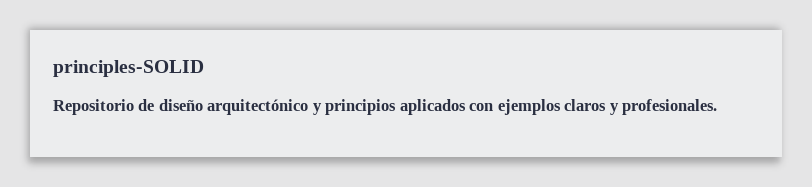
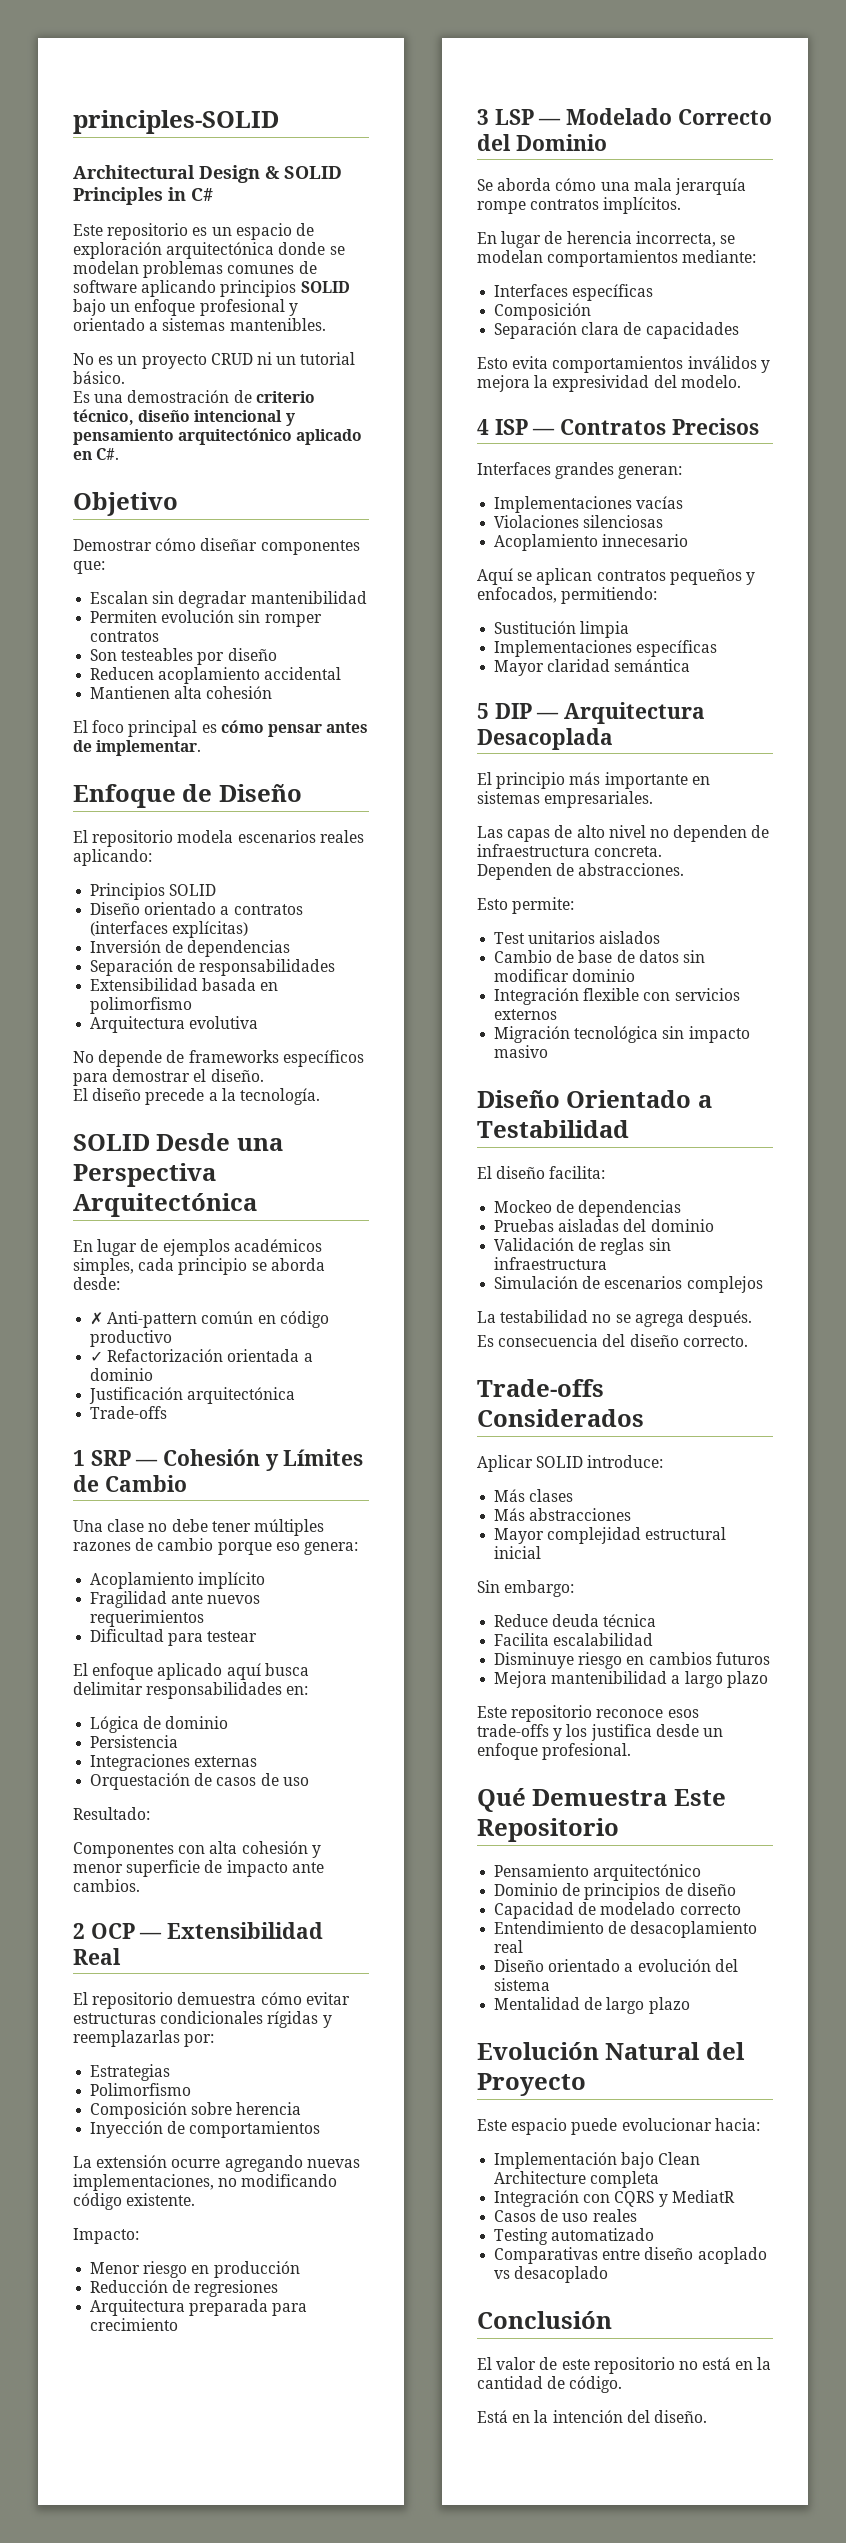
[53,99,718,115] Repositorio de diseño arquitectónico y principios aplicados con ejemplos claros y profesionales. -> [73,165,342,183] [73,187,213,205] [73,223,314,240] [73,242,345,259] [73,261,317,278] [73,280,350,297] [73,299,298,316] [73,318,326,331] [73,352,356,369] [73,371,125,384] [73,390,315,403] [73,409,295,426] [73,428,363,445] [73,448,120,460] [73,492,178,516] [73,538,360,555] [73,561,105,574] [90,591,367,608] [90,610,322,627] [90,631,160,642] [90,648,277,665] [90,667,342,684] [90,686,273,699] [73,720,369,737] [73,740,202,756] [73,784,302,808] [73,830,364,847] [73,849,152,866] [90,883,217,900] [90,902,303,915] [90,921,249,938] [90,940,291,957] [90,959,336,976] [90,978,279,991] [90,997,193,1014] [90,1016,259,1033] [73,1050,364,1067] [73,1069,264,1086] [73,1088,320,1105] [73,1133,283,1151] [73,1163,216,1187] [73,1193,257,1217] [73,1239,322,1256] [73,1258,325,1275] [73,1277,120,1290] [90,1311,329,1328] [90,1330,173,1347] [90,1349,313,1362] [90,1368,154,1381] [89,1387,296,1404] [90,1406,168,1419] [73,1449,364,1471] [73,1475,187,1492] [73,1519,324,1536] [73,1538,358,1555] [90,1572,266,1589] [90,1591,261,1608] [90,1610,205,1627] [90,1629,258,1646] [73,1663,309,1680] [73,1682,309,1699] [90,1716,229,1733] [90,1735,179,1748] [90,1754,258,1771] [90,1773,309,1790] [73,1807,150,1820] [73,1841,321,1858] [73,1860,324,1877] [73,1879,140,1892] [73,1922,324,1939] [73,1948,121,1965] [73,1992,350,2009] [73,2011,332,2028] [73,2030,215,2047] [90,2064,171,2081] [90,2083,192,2096] [90,2102,302,2119] [90,2121,321,2138] [73,2155,360,2172] [73,2174,338,2191] [73,2193,196,2210] [73,2228,139,2244] [90,2261,300,2278] [90,2280,279,2297] [90,2299,308,2316] [90,2318,179,2331] [477,108,772,125] [477,134,607,151] [477,178,746,195] [477,197,682,214] [477,231,735,248] [477,250,757,267] [494,284,654,301] [494,303,592,320] [494,322,739,339] [477,356,770,373] [477,375,741,392] [477,418,759,435] [477,462,683,479] [494,496,684,513] [494,515,664,528] [494,534,689,551] [477,568,755,585] [477,587,658,604] [494,621,630,638] [494,640,718,657] [494,659,691,676] [477,702,706,724] [477,728,613,750] [477,772,710,789] [477,791,654,808] [477,825,770,842] [477,844,663,857] [477,863,685,880] [477,897,575,914] [494,931,661,944] [494,950,705,963] [494,969,636,982] [494,988,740,1005] [494,1009,558,1020] [494,1026,750,1043] [494,1045,549,1058] [477,1090,712,1108] [477,1120,629,1138] [477,1166,606,1179] [494,1200,682,1217] [494,1219,714,1232] [494,1238,671,1255] [494,1257,608,1270] [494,1276,763,1293] [477,1310,752,1327] [477,1334,748,1347] [477,1379,604,1397] [477,1409,644,1427] [477,1455,664,1472] [494,1489,574,1502] [494,1508,632,1521] [494,1527,727,1544] [494,1546,542,1559] [477,1580,575,1597] [494,1614,657,1627] [494,1633,654,1646] [494,1652,770,1669] [494,1671,768,1688] [477,1705,699,1722] [477,1724,723,1741] [477,1743,632,1760] [477,1788,726,1812] [477,1818,619,1842] [494,1864,702,1881] [494,1883,736,1900] [494,1902,741,1919] [494,1921,758,1938] [494,1940,524,1953] [494,1959,738,1972] [494,1978,551,1991] [494,1997,690,2014] [477,2042,745,2060] [477,2073,586,2096] [477,2118,760,2135] [494,2152,701,2169] [494,2171,660,2188] [494,2190,735,2207] [494,2209,637,2222] [494,2228,655,2245] [494,2247,767,2264] [494,2266,609,2283] [477,2311,612,2329] [477,2357,772,2374] [477,2376,623,2393] [477,2410,707,2423] Architectural Design & SOLID Principles in C# // Este repositorio es un espacio de exploración arquitectónica donde se modelan problemas comunes de software aplicando principios SOLID bajo un enfoque profesional y orientado a sistemas mantenibles. // No es un proyecto CRUD ni un tutorial básico. // Es una demostración de criterio técnico, diseño intencional y pensamiento arquitectónico aplicado en C#. // Objetivo // Demostrar cómo diseñar componentes que: // Escalan sin degradar mantenibilidad // Permiten evolución sin romper contratos // Son testeables por diseño // Reducen acoplamiento accidental // Mantienen alta cohesión // El foco principal es cómo pensar antes de implementar. // Enfoque de Diseño // El repositorio modela escenarios reales aplicando: // Principios SOLID // Diseño orientado a contratos (interfaces explícitas) // Inversión de dependencias // Separación de responsabilidades // Extensibilidad basada en polimorfismo // Arquitectura evolutiva // No depende de frameworks específicos para demostrar el diseño. // El diseño precede a la tecnología. // SOLID Desde una Perspectiva Arquitectónica // En lugar de ejemplos académicos simples, cada principio se aborda desde: // ✗ Anti-pattern común en código productivo // ✓ Refactorización orientada a dominio // Justificación arquitectónica // Trade-offs // 1 SRP — Cohesión y Límites de Cambio // Una clase no debe tener múltiples razones de cambio porque eso genera: // Acoplamiento implícito // Fragilidad ante nuevos requerimientos // Dificultad para testear // El enfoque aplicado aquí busca delimitar responsabilidades en: // Lógica de dominio // Persistencia // Integraciones externas // Orquestación de casos de uso // Resultado: // Componentes con alta cohesión y menor superficie de impacto ante cambios. // 2 OCP — Extensibilidad Real // El repositorio demuestra cómo evitar estructuras condicionales rígidas y reemplazarlas por: // Estrategias // Polimorfismo // Composición sobre herencia // Inyección de comportamientos // La extensión ocurre agregando nuevas implementaciones, no modificando código existente. // Impacto: // Menor riesgo en producción // Reducción de regresiones // Arquitectura preparada para crecimiento // 3 LSP — Modelado Correcto del Dominio // Se aborda cómo una mala jerarquía rompe contratos implícitos. // En lugar de herencia incorrecta, se modelan comportamientos mediante: // Interfaces específicas // Composición // Separación clara de capacidades // Esto evita comportamientos inválidos y mejora la expresividad del modelo. // 4 ISP — Contratos Precisos // Interfaces grandes generan: // Implementaciones vacías // Violaciones silenciosas // Acoplamiento innecesario // Aquí se aplican contratos pequeños y enfocados, permitiendo: // Sustitución limpia // Implementaciones específicas // Mayor claridad semántica // 5 DIP — Arquitectura Desacoplada // El principio más importante en sistemas empresariales. // Las capas de alto nivel no dependen de infraestructura concreta. // Dependen de abstracciones. // Esto permite: // Test unitarios aislados // Cambio de base de datos sin modificar dominio // Integración flexible con servicios externos // Migración tecnológica sin impacto masivo // Diseño Orientado a Testabilidad // El diseño facilita: // Mockeo de dependencias // Pruebas aisladas del dominio // Validación de reglas sin infraestructura // Simulación de escenarios complejos // La testabilidad no se agrega después. // Es consecuencia del diseño correcto. // Trade-offs Considerados // Aplicar SOLID introduce: // Más clases // Más abstracciones // Mayor complejidad estructural inicial // Sin embargo: // Reduce deuda técnica // Facilita escalabilidad // Disminuye riesgo en cambios futuros // Mejora mantenibilidad a largo plazo // Este repositorio reconoce esos trade-offs y los justifica desde un enfoque profesional. // Qué Demuestra Este Repositorio // Pensamiento arquitectónico // Dominio de principios de diseño // Capacidad de modelado correcto // Entendimiento de desacoplamiento real // Diseño orientado a evolución del sistema // Mentalidad de largo plazo // Evolución Natural del Proyecto // Este espacio puede evolucionar hacia: // Implementación bajo Clean Architecture completa // Integración con CQRS y MediatR // Casos de uso reales // Testing automatizado // Comparativas entre diseño acoplado vs desacoplado // Conclusión // El valor de este repositorio no está en la cantidad de código. // Está en la intención del diseño.

